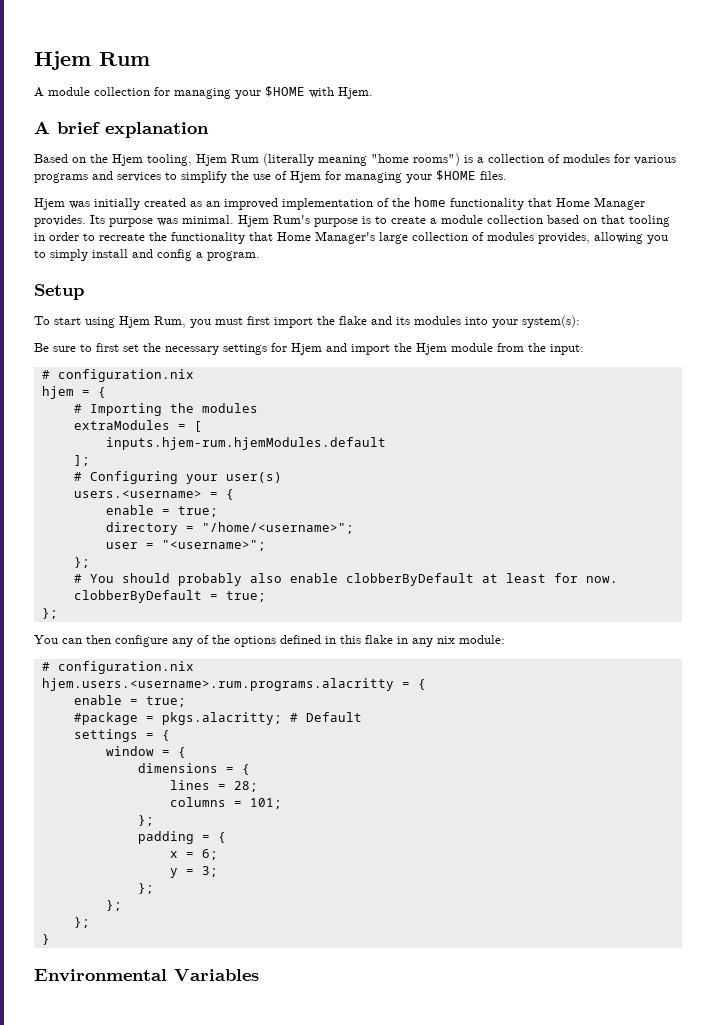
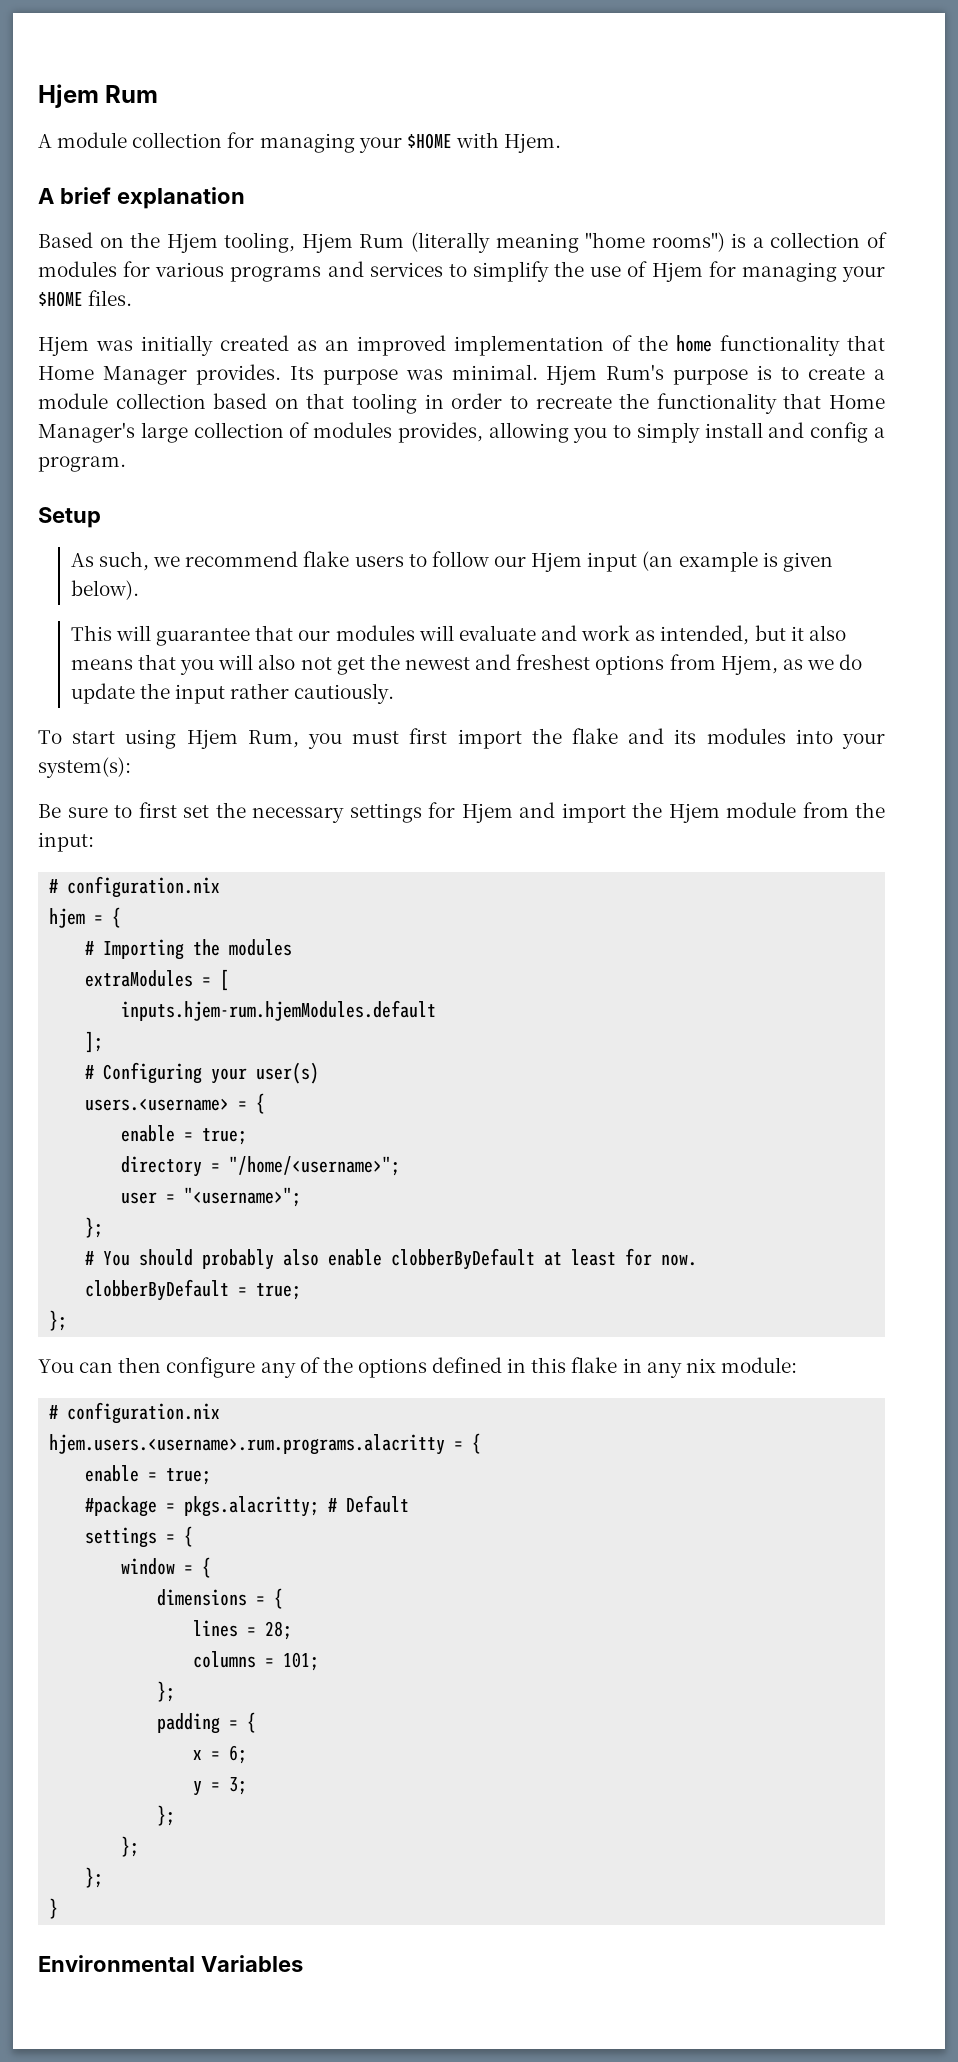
(84, 292) none -> [70,551,833,572] [70,580,139,600] [70,625,846,646] [70,654,863,675] [70,683,395,704] // As such, we recommend flake users to follow our Hjem input (an example is given below). // This will guarantee that our modules will evaluate and work as intended, but it also means that you will also not get the newest and freshest options from Hjem, as we do update the input rather cautiously.

